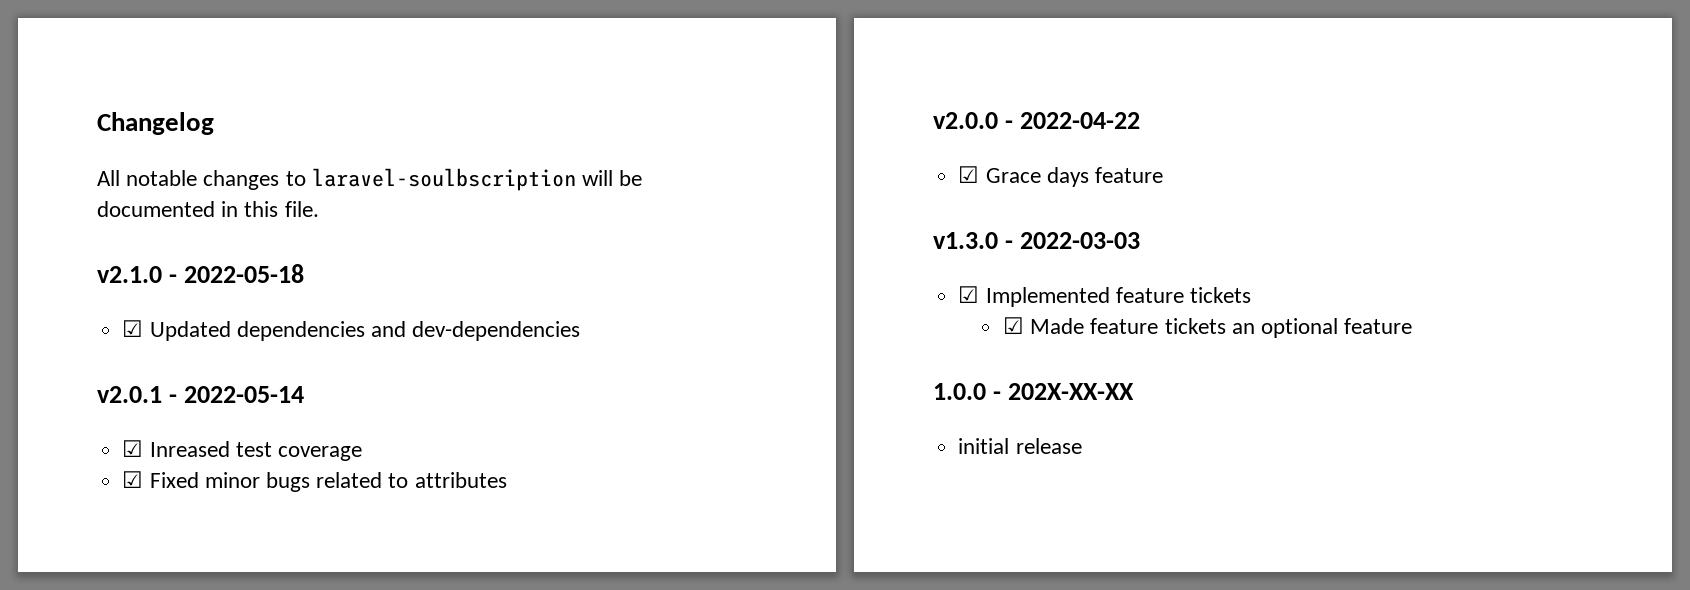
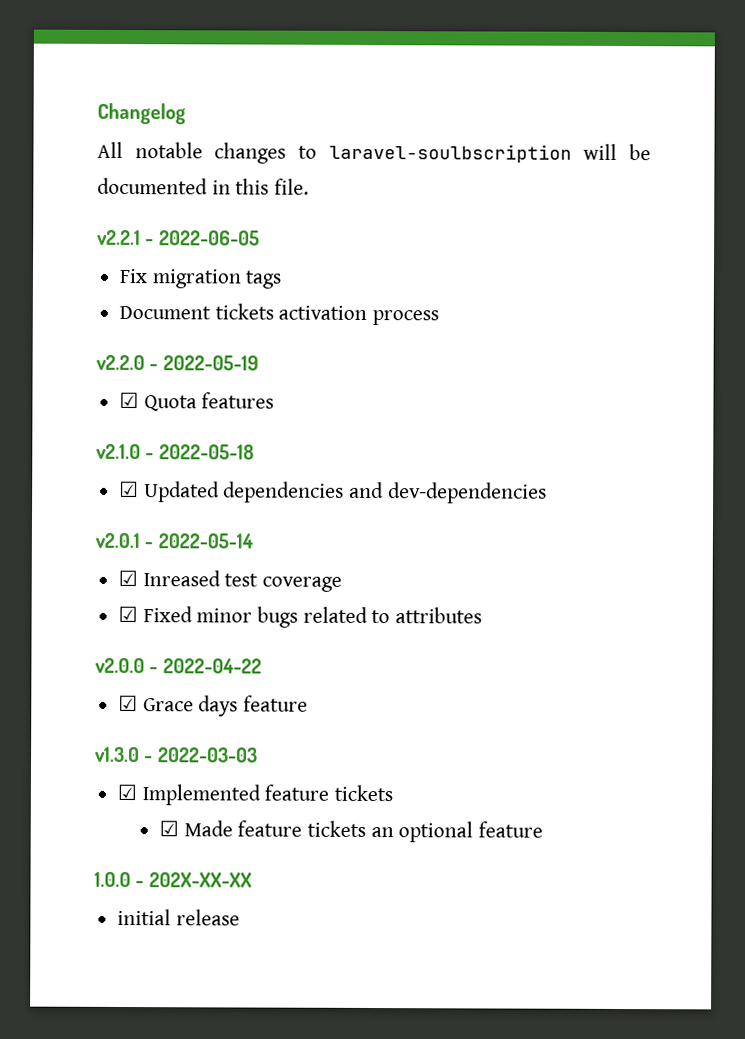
(319, 209) none -> [97,229,260,246] [119,268,282,289] [119,303,440,326] [96,354,259,371] [119,391,275,412] // v2.2.1 - 2022-06-05 // Fix migration tags // Document tickets activation process // v2.2.0 - 2022-05-19 // ☑ Quota features

